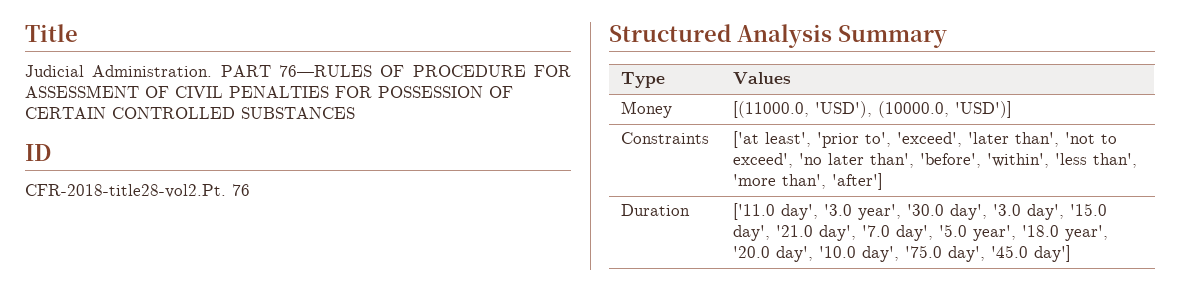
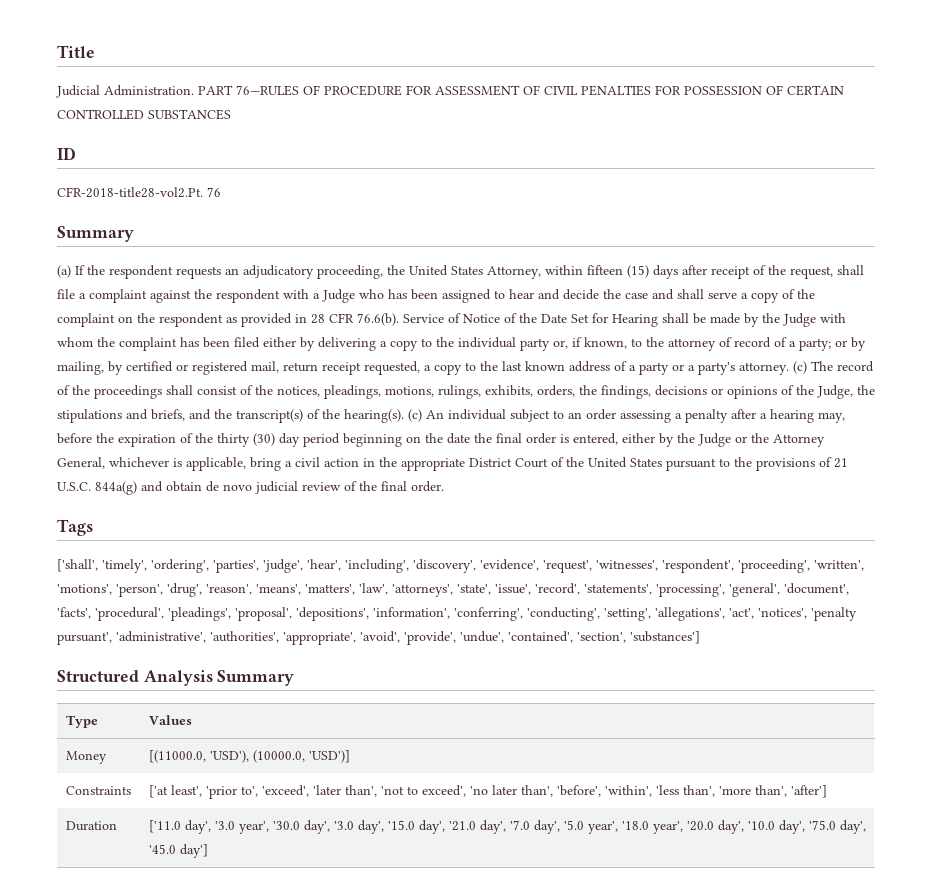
(250, 190) none -> [57,226,134,242] [57,265,864,279] [57,289,815,303] [57,313,846,327] [57,337,866,351] [57,361,874,375] [57,385,875,399] [57,409,845,423] [57,433,825,447] [57,457,848,471] [57,481,444,495] [57,519,93,536] [57,559,864,573] [57,583,849,597] [57,607,857,621] [57,631,700,645] // Summary // (a) If the respondent requests an adjudicatory proceeding, the United States Attorney, within fifteen (15) days after receipt of the request, shall file a complaint against the respondent with a Judge who has been assigned to hear and decide the case and shall serve a copy of the complaint on the respondent as provided in 28 CFR 76.6(b). Service of Notice of the Date Set for Hearing shall be made by the Judge with whom the complaint has been filed either by delivering a copy to the individual party or, if known, to the attorney of record of a party; or by mailing, by certified or registered mail, return receipt requested, a copy to the last known address of a party or a party's attorney. (c) The record of the proceedings shall consist of the notices, pleadings, motions, rulings, exhibits, orders, the findings, decisions or opinions of the Judge, the stipulations and briefs, and the transcript(s) of the hearing(s). (c) An individual subject to an order assessing a penalty after a hearing may, before the expiration of the thirty (30) day period beginning on the date the final order is entered, either by the Judge or the Attorney General, whichever is applicable, bring a civil action in the appropriate District Court of the United States pursuant to the provisions of 21 U.S.C. 844a(g) and obtain de novo judicial review of the final order. // Tags // ['shall', 'timely', 'ordering', 'parties', 'judge', 'hear', 'including', 'discovery', 'evidence', 'request', 'witnesses', 'respondent', 'proceeding', 'written', 'motions', 'person', 'drug', 'reason', 'means', 'matters', 'law', 'attorneys', 'state', 'issue', 'record', 'statements', 'processing', 'general', 'document', 'facts', 'procedural', 'pleadings', 'proposal', 'depositions', 'information', 'conferring', 'conducting', 'setting', 'allegations', 'act', 'notices', 'penalty pursuant', 'administrative', 'authorities', 'appropriate', 'avoid', 'provide', 'undue', 'contained', 'section', 'substances']

